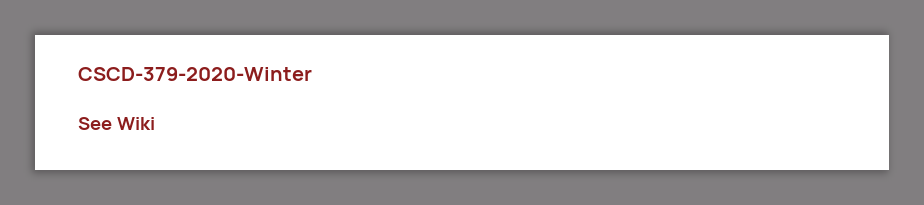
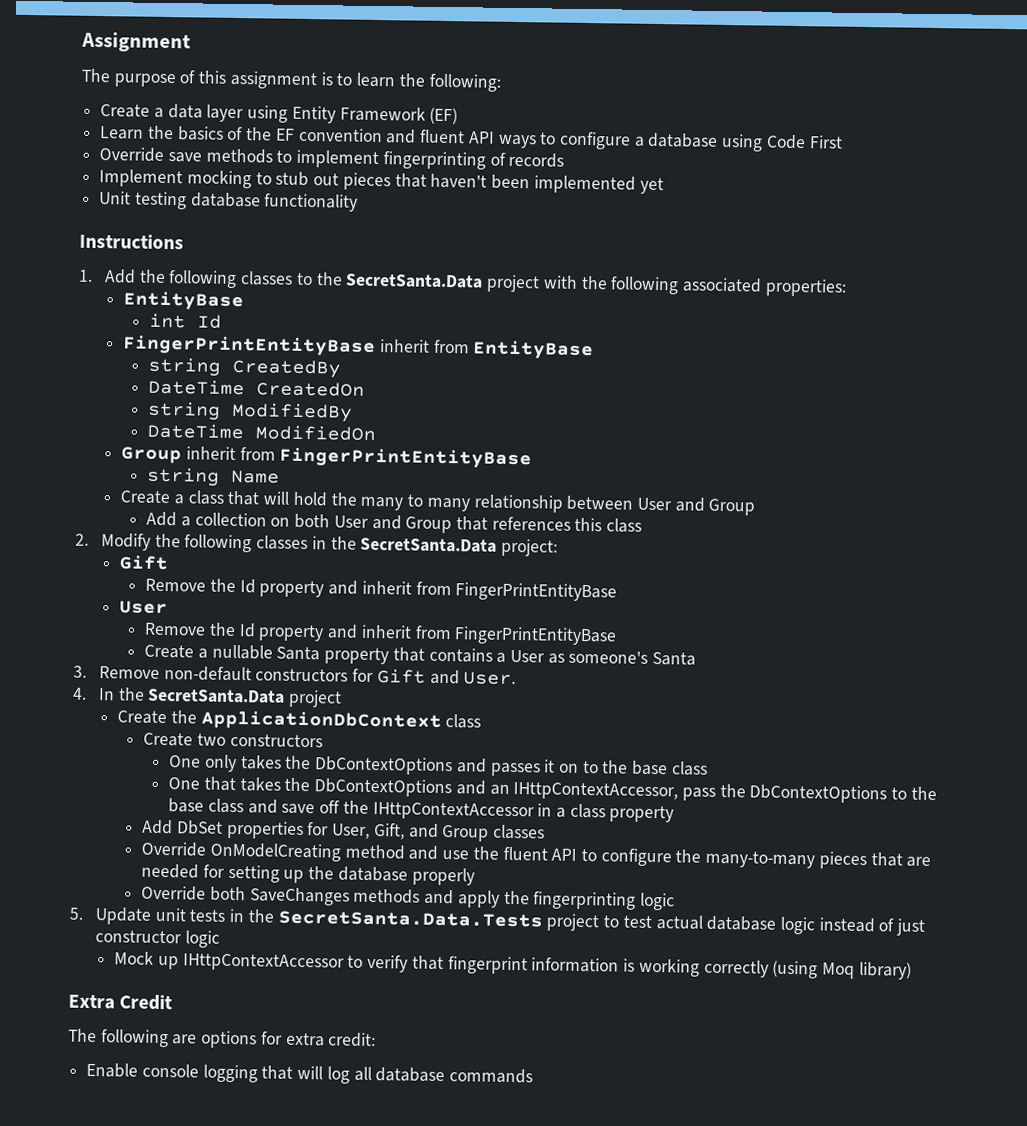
[78,67,312,81] [78,117,155,130] CSCD-379-2020-Winter // See Wiki -> [81,31,191,53] [81,68,501,92] [100,104,459,125] [100,125,843,152] [99,147,565,170] [99,169,664,195] [99,191,359,212] [79,233,184,250] [78,269,847,297] [123,291,245,311] [149,313,223,329] [122,335,595,360] [148,357,342,378] [148,379,366,397] [148,401,354,422] [147,423,377,442] [121,446,533,469] [147,467,281,486] [120,490,756,516] [146,511,643,534] [75,533,559,557] [119,555,170,571] [145,578,618,602] [119,600,169,615] [144,622,618,646] [144,644,697,666] [73,665,517,686] [72,687,343,708] [117,710,482,731] [143,732,323,748] [169,754,708,777] [168,776,937,804] [168,798,675,823] [142,819,546,842] [141,841,932,870] [141,863,475,886] [141,885,676,911] [69,907,926,936] [94,930,220,948] [114,951,912,980] [68,994,174,1011] [68,1028,377,1049] [86,1062,534,1084] Assignment // The purpose of this assignment is to learn the following: // Create a data layer using Entity Framework (EF) // Learn the basics of the EF convention and fluent API ways to configure a database using Code First // Override save methods to implement fingerprinting of records // Implement mocking to stub out pieces that haven't been implemented yet // Unit testing database functionality // Instructions // 1. Add the following classes to the SecretSanta.Data project with the following associated properties: // EntityBase // int Id // FingerPrintEntityBase inherit from EntityBase // string CreatedBy // DateTime CreatedOn // string ModifiedBy // DateTime ModifiedOn // Group inherit from FingerPrintEntityBase // string Name // Create a class that will hold the many to many relationship between User and Group // Add a collection on both User and Group that references this class // 2. Modify the following classes in the SecretSanta.Data project: // Gift // Remove the Id property and inherit from FingerPrintEntityBase // User // Remove the Id property and inherit from FingerPrintEntityBase // Create a nullable Santa property that contains a User as someone's Santa // 3. Remove non-default constructors for Gift and User. // 4. In the SecretSanta.Data project // Create the ApplicationDbContext class // Create two constructors // One only takes the DbContextOptions and passes it on to the base class // One that takes the DbContextOptions and an IHttpContextAccessor, pass the DbContextOptions to the base class and save off the IHttpContextAccessor in a class property // Add DbSet properties for User, Gift, and Group classes // Override OnModelCreating method and use the fluent API to configure the many-to-many pieces that are needed for setting up the database properly // Override both SaveChanges methods and apply the fingerprinting logic // 5. Update unit tests in the SecretSanta.Data.Tests project to test actual database logic instead of just constructor logic // Mock up IHttpContextAccessor to verify that fingerprint information is working correctly (using Moq library) // Extra Credit // The following are options for extra credit: // Enable console logging that will log all database commands

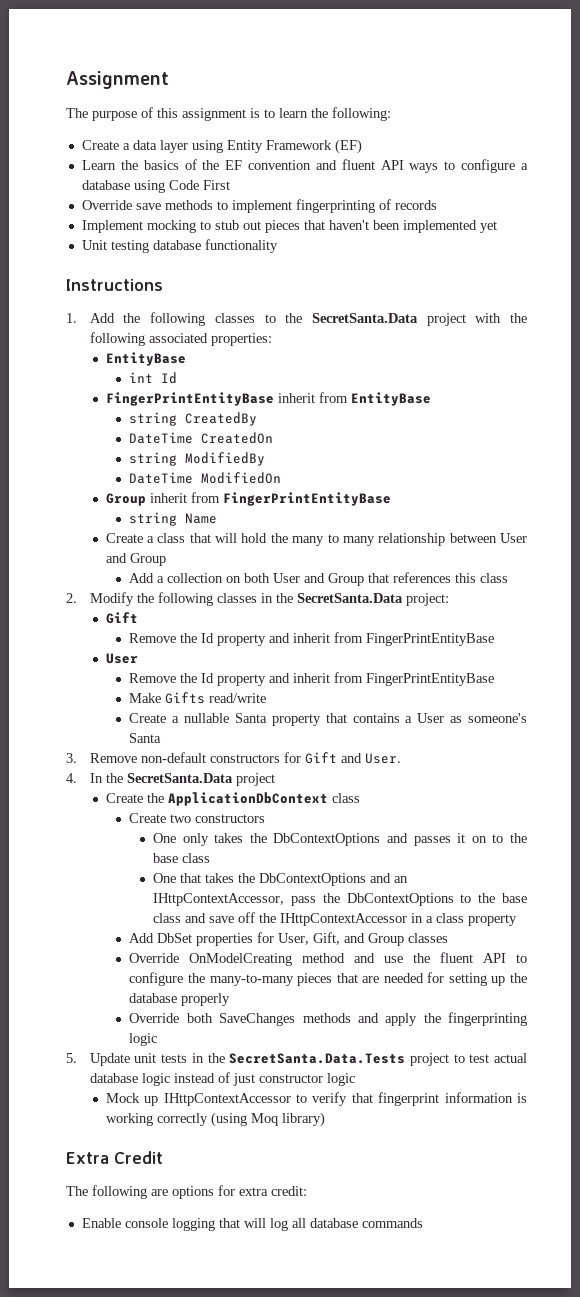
(618, 636) none -> [129,692,267,704] // Make Gifts read/write

